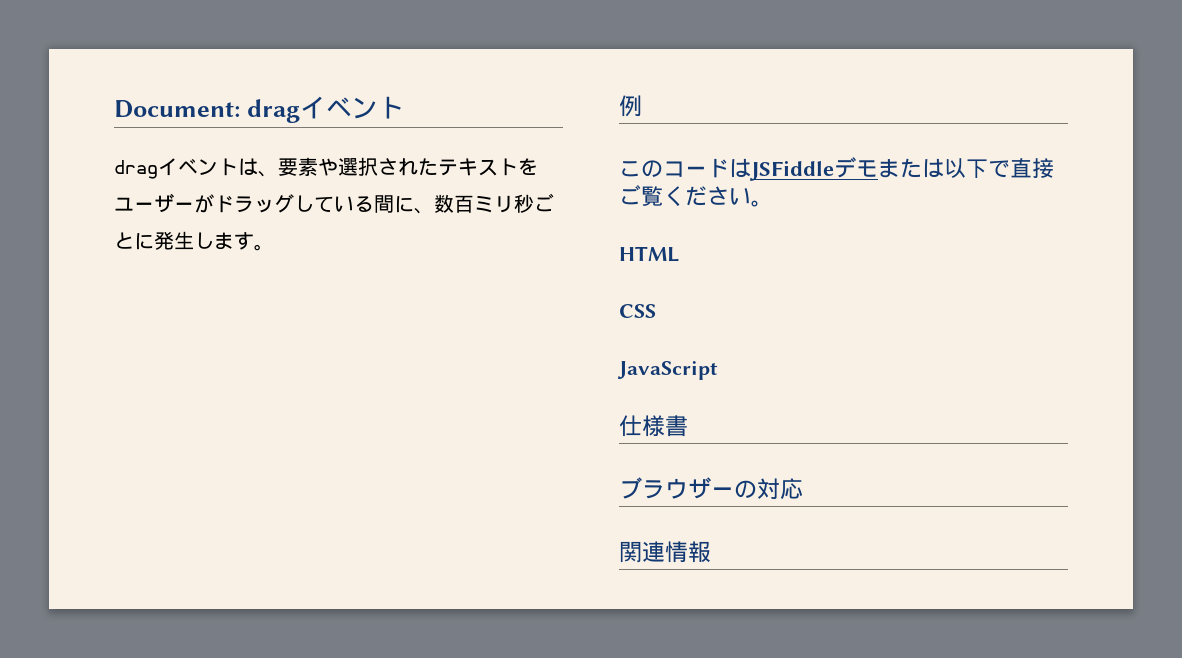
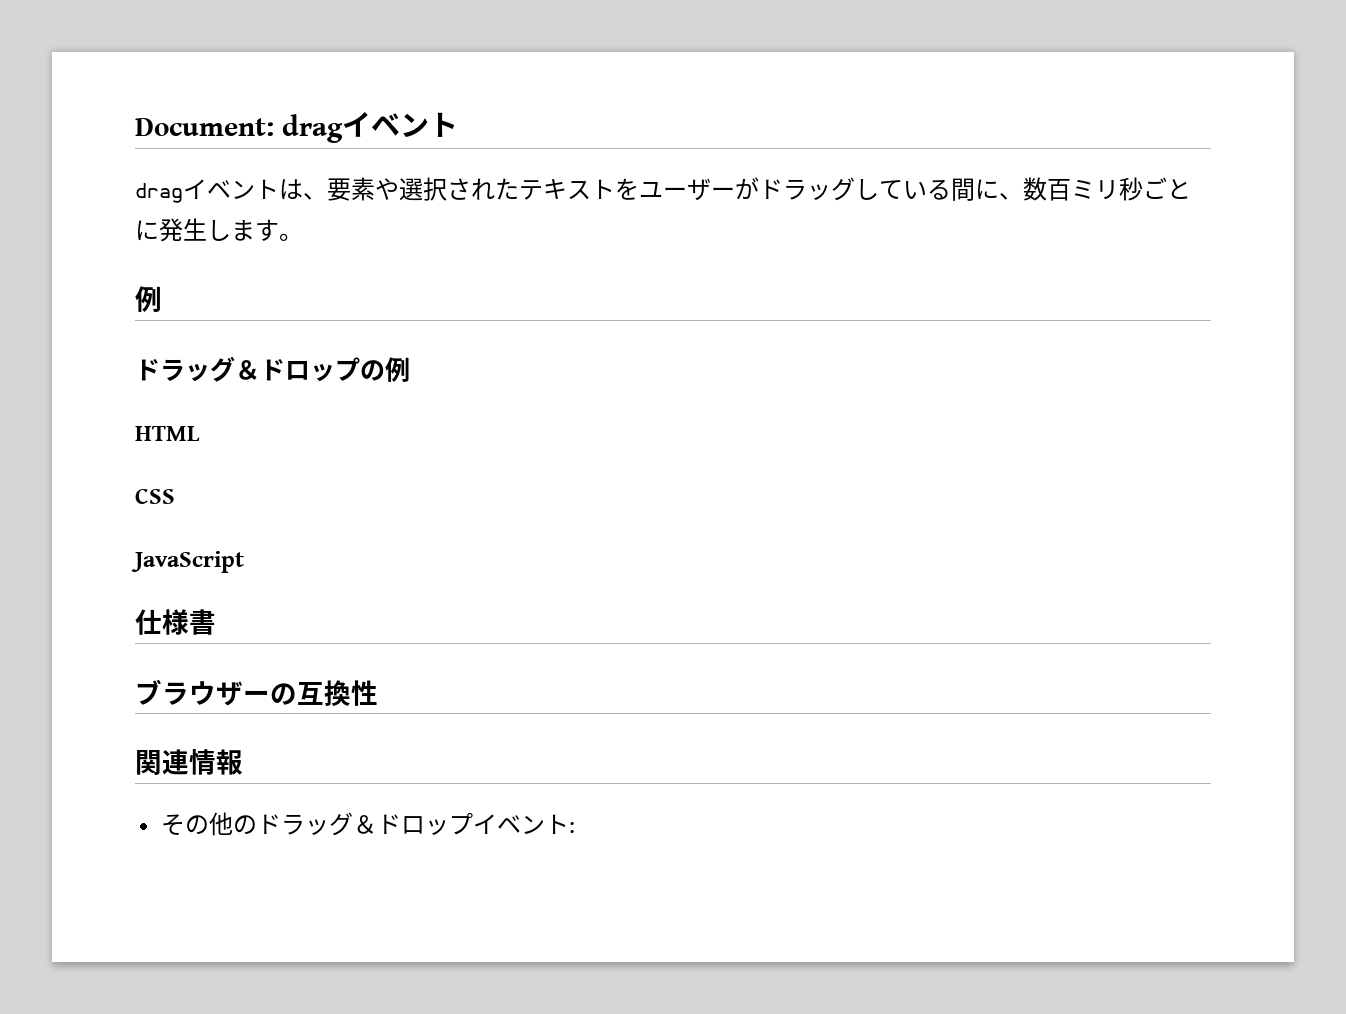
[619,157,1054,181] [619,185,773,207] このコードはJSFiddleデモまたは以下で直接ご覧ください。 -> [135,356,410,382] ドラッグ＆ドロップの例
[757,478,803,500] 対応 -> [297,680,378,706] 互換性
(711, 552) none -> [161,812,576,836] // その他のドラッグ＆ドロップイベント:

